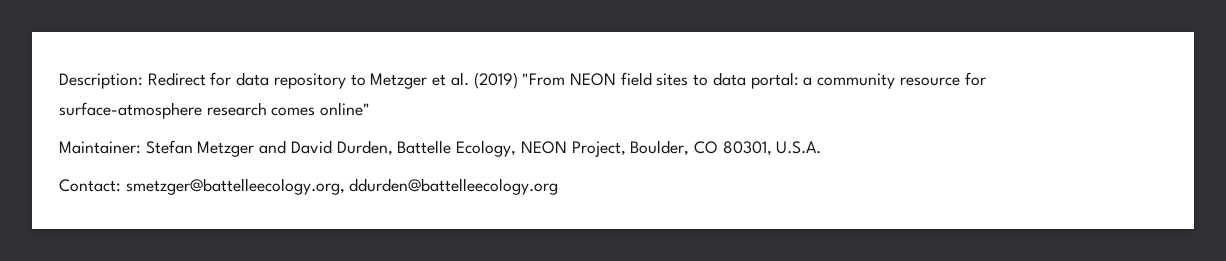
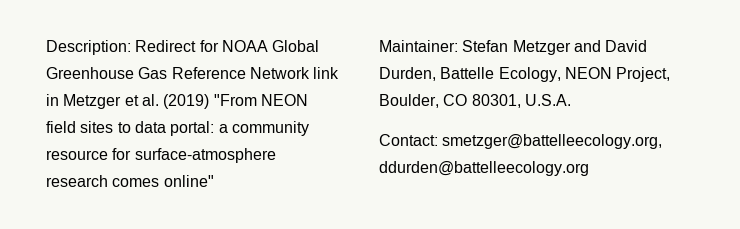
[236,72,366,89] data repository to -> [221,40,320,52] [46,67,340,79] [46,94,59,106] NOAA Global Greenhouse Gas Reference Network link in

